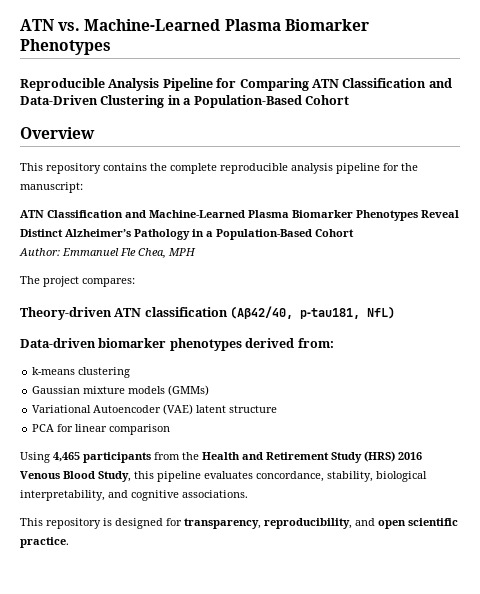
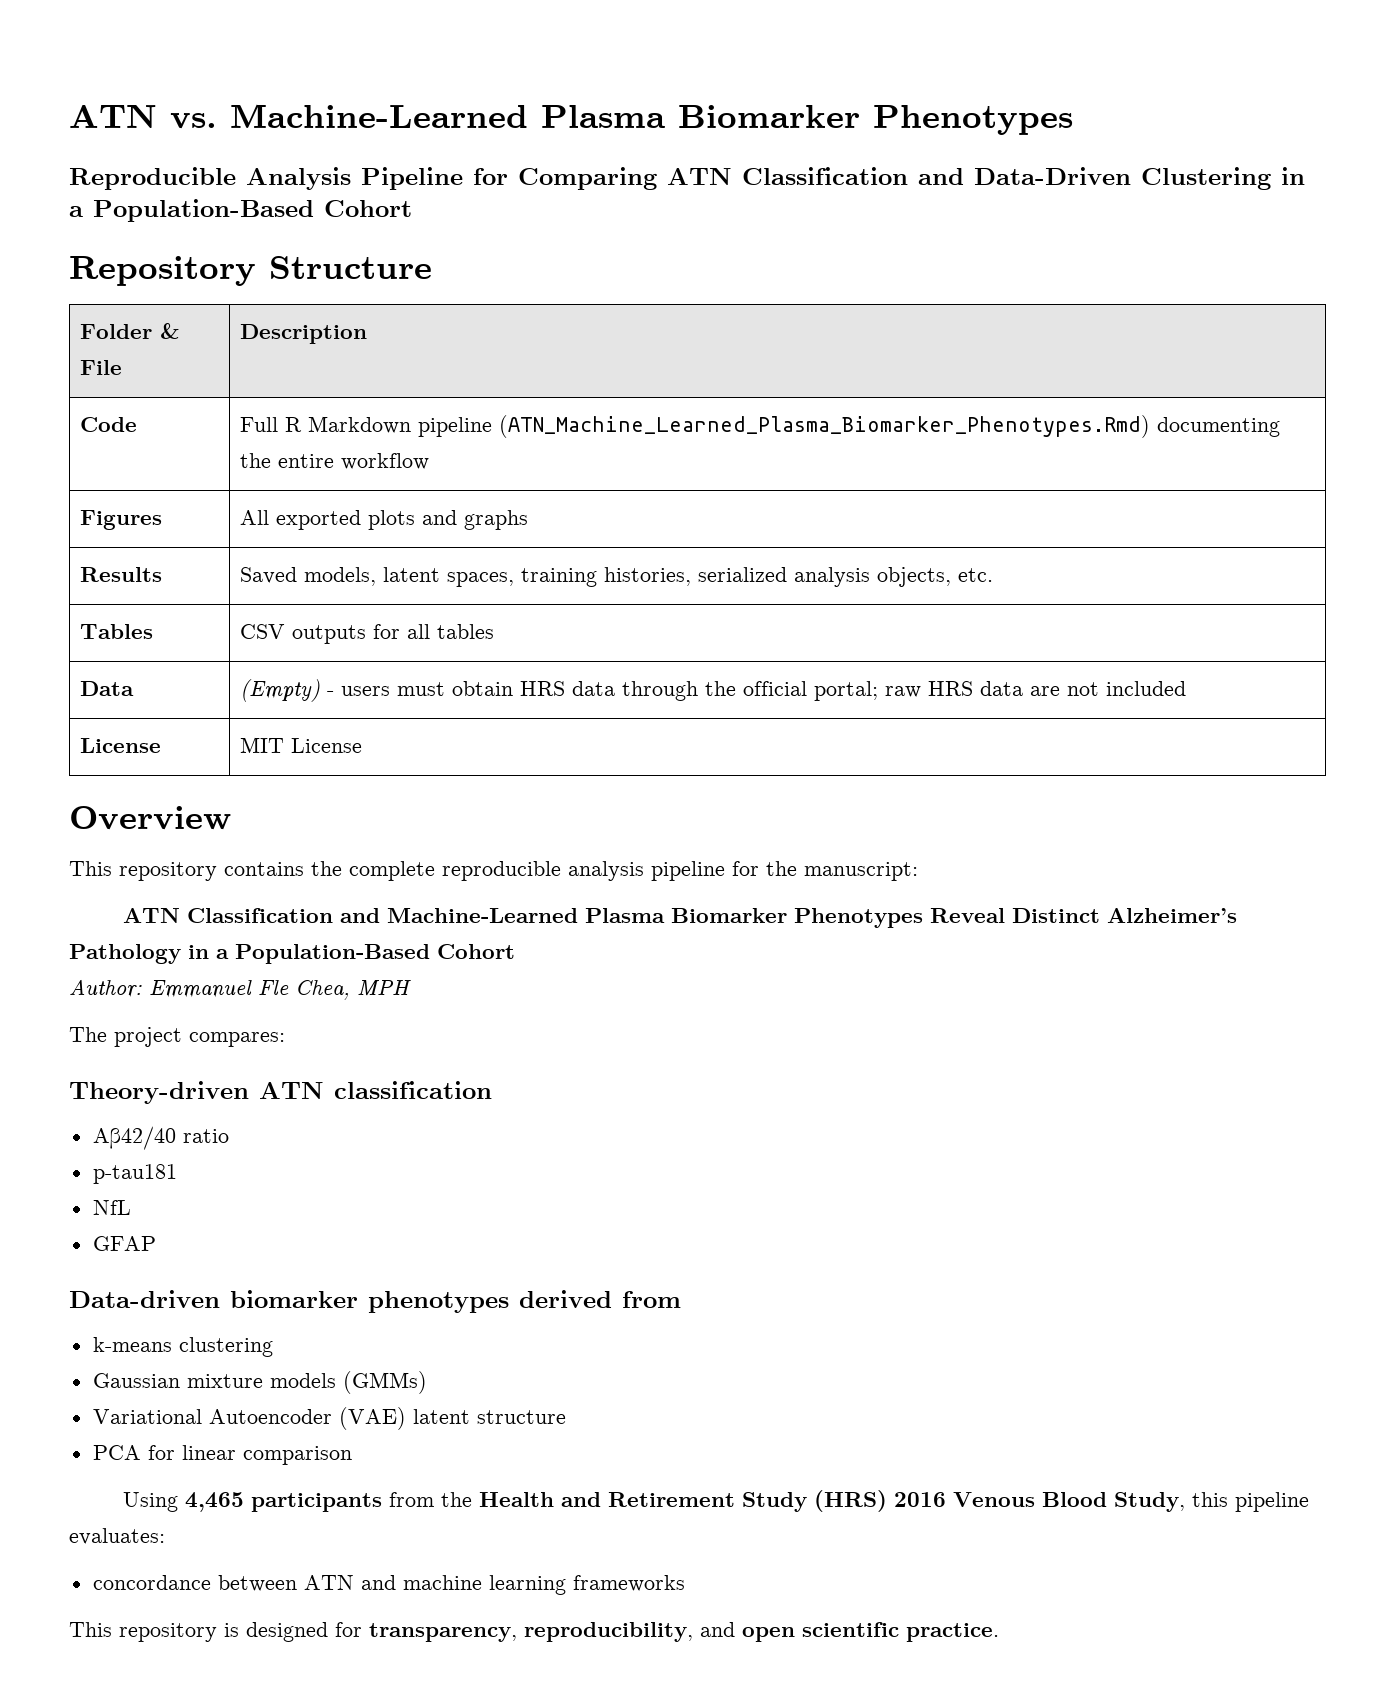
(349, 100) none -> [69,256,432,286] [80,323,181,339] [80,360,123,375] [240,324,368,344] [80,417,138,432] [240,415,1281,438] [240,453,430,470] [80,510,163,530] [240,510,529,530] [80,567,163,582] [240,567,994,587] [80,624,154,639] [240,624,495,644] [80,681,135,696] [240,679,1187,702] [80,738,162,753] [240,737,363,753] // Repository Structure // Folder & File | Description // Code | Full R Markdown pipeline (ATN_Machine_Learned_Plasma_Biomarker_Phenotypes.Rmd) documenting the entire workflow // Figures | All exported plots and graphs // Results | Saved models, latent spaces, training histories, serialized analysis objects, etc. // Tables | CSV outputs for all tables // Data | (Empty) - users must obtain HRS data through the official portal; raw HRS data are not included // License | MIT License
[230,306,396,319] (Aβ42/40, p‑tau181, NfL) -> [92,1126,229,1150] [92,1164,177,1184] [92,1200,131,1215] [92,1236,156,1251] // Aβ42/40 ratio // p‑tau181 // NfL // GFAP
[297,338,334,348] from: -> [622,1291,681,1308] from
[204,471,427,482] [20,490,248,501] evaluates concordance, stability, biological interpretability, and cognitive associations. -> [69,1528,165,1545] [92,1575,685,1595] evaluates: // concordance between ATN and machine learning frameworks

